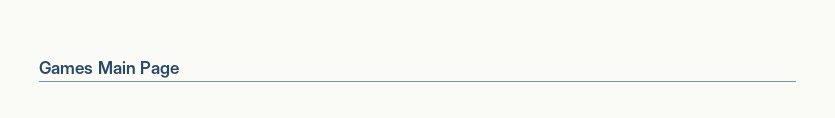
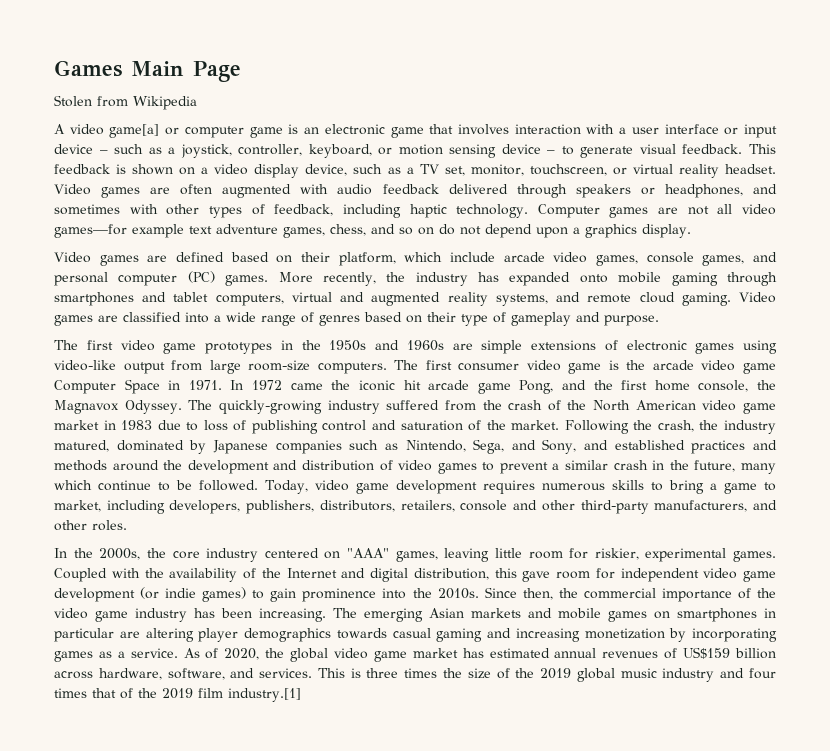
(180, 69) none -> [54,95,197,110] [54,124,777,138] [54,144,776,158] [54,164,776,178] [54,184,778,198] [54,204,776,218] [54,224,691,238] [54,252,777,266] [54,271,777,286] [54,292,777,306] [54,312,659,326] [54,340,777,354] [54,360,776,374] [54,379,776,394] [54,400,776,414] [54,420,776,434] [54,439,777,454] [54,460,777,474] [54,480,776,494] [54,500,778,514] [54,520,127,531] [54,548,776,562] [54,568,776,582] [54,587,776,602] [54,608,776,622] [54,628,777,642] [54,647,777,662] [54,668,777,682] [54,688,301,702] // Stolen from Wikipedia // A video game[a] or computer game is an electronic game that involves interaction with a user interface or input device – such as a joystick, controller, keyboard, or motion sensing device – to generate visual feedback. This feedback is shown on a video display device, such as a TV set, monitor, touchscreen, or virtual reality headset. Video games are often augmented with audio feedback delivered through speakers or headphones, and sometimes with other types of feedback, including haptic technology. Computer games are not all video games—for example text adventure games, chess, and so on do not depend upon a graphics display. // Video games are defined based on their platform, which include arcade video games, console games, and personal computer (PC) games. More recently, the industry has expanded onto mobile gaming through smartphones and tablet computers, virtual and augmented reality systems, and remote cloud gaming. Video games are classified into a wide range of genres based on their type of gameplay and purpose. // The first video game prototypes in the 1950s and 1960s are simple extensions of electronic games using video-like output from large room-size computers. The first consumer video game is the arcade video game Computer Space in 1971. In 1972 came the iconic hit arcade game Pong, and the first home console, the Magnavox Odyssey. The quickly-growing industry suffered from the crash of the North American video game market in 1983 due to loss of publishing control and saturation of the market. Following the crash, the industry matured, dominated by Japanese companies such as Nintendo, Sega, and Sony, and established practices and methods around the development and distribution of video games to prevent a similar crash in the future, many which continue to be followed. Today, video game development requires numerous skills to bring a game to market, including developers, publishers, distributors, retailers, console and other third-party manufacturers, and other roles. // In the 2000s, the core industry centered on "AAA" games, leaving little room for riskier, experimental games. Coupled with the availability of the Internet and digital distribution, this gave room for independent video game development (or indie games) to gain prominence into the 2010s. Since then, the commercial importance of the video game industry has been increasing. The emerging Asian markets and mobile games on smartphones in particular are altering player demographics towards casual gaming and increasing monetization by incorporating games as a service. As of 2020, the global video game market has estimated annual revenues of US$159 billion across hardware, software, and services. This is three times the size of the 2019 global music industry and four times that of the 2019 film industry.[1]

